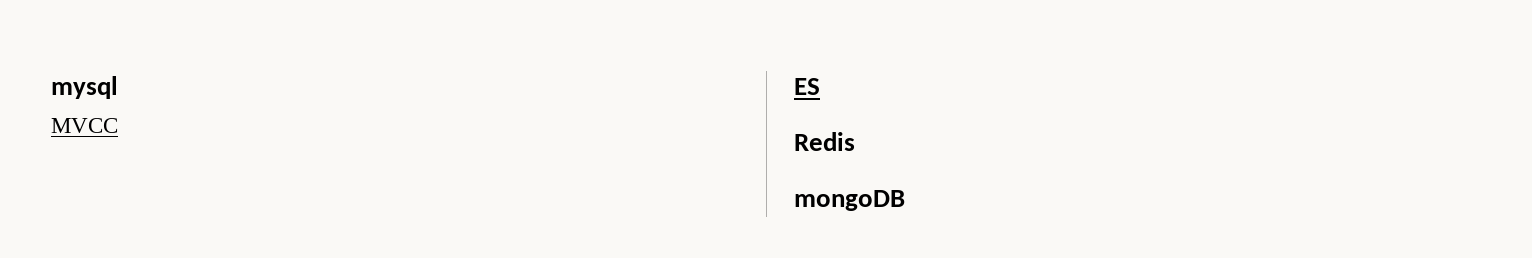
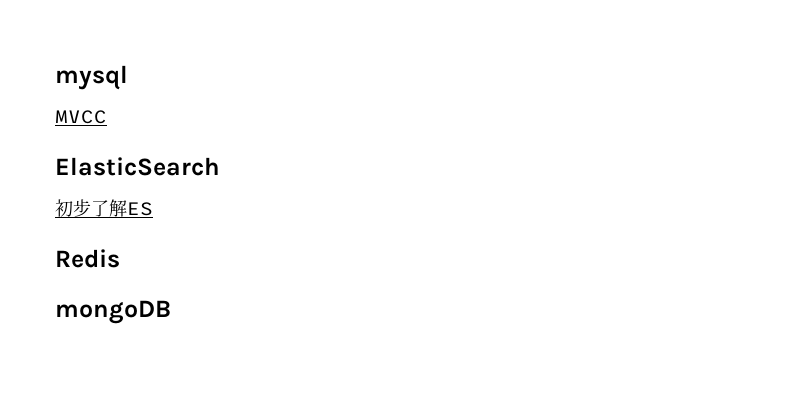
(118, 125) none -> [55,157,220,176] [55,199,127,217] ElasticSearch // 初步了解

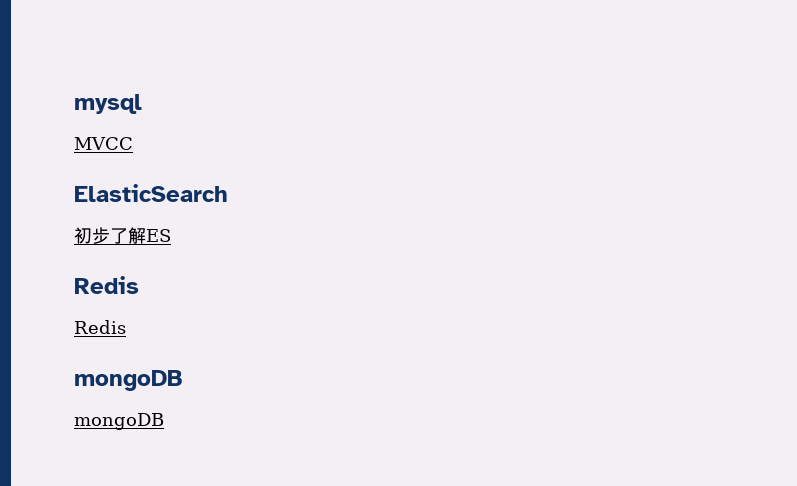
[55,300,171,324] // mongoDB -> [74,320,126,334] [74,370,182,391] [74,413,164,430] // Redis // mongoDB // mongoDB

